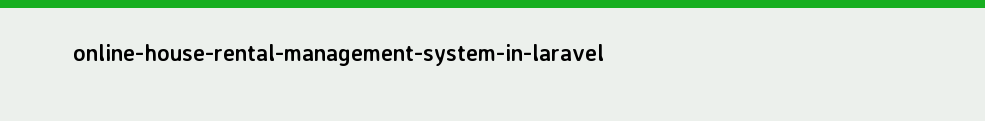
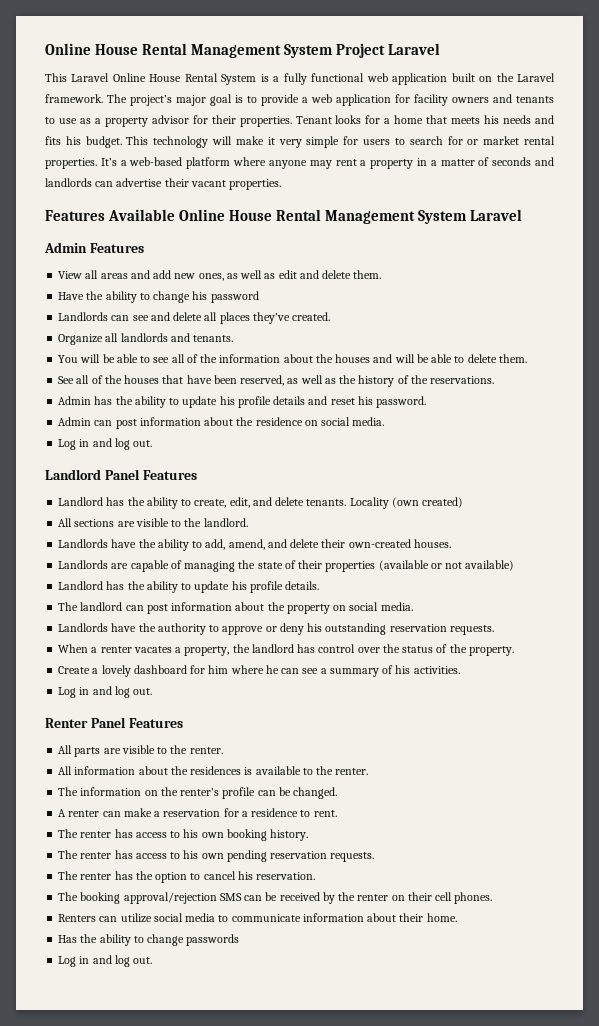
[73,44,604,66] online-house-rental-management-system-in-laravel -> [45,43,441,58] [45,73,555,85] [45,94,554,106] [45,115,554,127] [45,136,555,148] [45,157,554,169] [45,178,282,190] [45,209,523,224] [44,242,144,253] [58,270,382,281] [58,291,259,303] [58,312,331,324] [58,333,234,345] [58,354,527,363] [58,375,495,387] [58,396,427,408] [58,417,385,429] [58,438,153,450] [45,469,197,480] [58,497,464,509] [58,518,248,527] [58,539,451,551] [58,560,515,572] [58,581,320,593] [58,602,413,614] [58,623,494,635] [58,644,514,656] [58,665,460,677] [58,686,153,698] [45,717,183,728] [58,745,223,757] [58,766,369,775] [58,787,338,799] [58,808,337,817] [58,829,309,841] [58,850,375,862] [58,871,316,883] [58,892,493,904] [58,913,457,923] [58,934,240,946] [58,955,153,967] Online House Rental Management System Project Laravel // This Laravel Online House Rental System is a fully functional web application built on the Laravel framework. The project’s major goal is to provide a web application for facility owners and tenants to use as a property advisor for their properties. Tenant looks for a home that meets his needs and fits his budget. This technology will make it very simple for users to search for or market rental properties. It’s a web-based platform where anyone may rent a property in a matter of seconds and landlords can advertise their vacant properties. // Features Available Online House Rental Management System Laravel // Admin Features // View all areas and add new ones, as well as edit and delete them. // Have the ability to change his password // Landlords can see and delete all places they’ve created. // Organize all landlords and tenants. // You will be able to see all of the information about the houses and will be able to delete them. // See all of the houses that have been reserved, as well as the history of the reservations. // Admin has the ability to update his profile details and reset his password. // Admin can post information about the residence on social media. // Log in and log out. // Landlord Panel Features // Landlord has the ability to create, edit, and delete tenants. Locality (own created) // All sections are visible to the landlord. // Landlords have the ability to add, amend, and delete their own-created houses. // Landlords are capable of managing the state of their properties (available or not available) // Landlord has the ability to update his profile details. // The landlord can post information about the property on social media. // Landlords have the authority to approve or deny his outstanding reservation requests. // When a renter vacates a property, the landlord has control over the status of the property. // Create a lovely dashboard for him where he can see a summary of his activities. // Log in and log out. // Renter Panel Features // All parts are visible to the renter. // All information about the residences is available to the renter. // The information on the renter’s profile can be changed. // A renter can make a reservation for a residence to rent. // The renter has access to his own booking history. // The renter has access to his own pending reservation requests. // The renter has the option to cancel his reservation. // The booking approval/rejection SMS can be received by the renter on their cell phones. // Renters can utilize social media to communicate information about their home. // Has the ability to change passwords // Log in and log out.

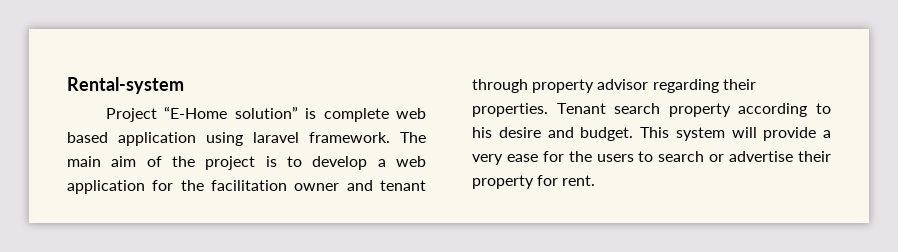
[45,43,441,58] [45,73,555,85] [45,94,232,106] Online House Rental Management System Project Laravel // This Laravel Online House Rental System is a fully functional web application built on the Laravel framework. The project’s major goal -> [67,77,184,94] [105,106,427,122] [67,132,426,146] [67,156,256,170] Rental-system // Project “E-Home solution” is complete web based application using laravel framework. The main aim of the project
[261,94,299,106] provide -> [312,156,368,170] develop
[414,94,554,106] [45,117,101,124] facility owners and tenants to use as a -> [180,180,426,191] [472,79,528,93] the facilitation owner and tenant through
[192,115,208,124] for -> [652,79,719,93] regarding
[335,115,554,124] [45,136,555,148] [45,157,554,169] [45,178,282,190] [45,209,523,224] [44,242,144,253] [58,270,382,281] [58,291,259,303] [58,312,331,324] [58,333,234,345] [58,354,527,363] [58,375,495,387] [58,396,427,408] [58,417,385,429] [58,438,153,450] [45,469,197,480] [58,497,464,509] [58,518,248,527] [58,539,451,551] [58,560,515,572] [58,581,320,593] [58,602,413,614] [58,623,494,635] [58,644,514,656] [58,665,460,677] [58,686,153,698] [45,717,183,728] [58,745,223,757] [58,766,369,775] [58,787,338,799] [58,808,337,817] [58,829,309,841] [58,850,375,862] [58,871,316,883] [58,892,493,904] [58,913,457,923] [58,934,240,946] [58,955,153,967] looks for a home that meets his needs and fits his budget. This technology will make it very simple for users to search for or market rental properties. It’s a web-based platform where anyone may rent a property in a matter of seconds and landlords can advertise their vacant properties. // Features Available Online House Rental Management System Laravel // Admin Features // View all areas and add new ones, as well as edit and delete them. // Have the ability to change his password // Landlords can see and delete all places they’ve created. // Organize all landlords and tenants. // You will be able to see all of the information about the houses and will be able to delete them. // See all of the houses that have been reserved, as well as the history of the reservations. // Admin has the ability to update his profile details and reset his password. // Admin can post information about the residence on social media. // Log in and log out. // Landlord Panel Features // Landlord has the ability to create, edit, and delete tenants. Locality (own created) // All sections are visible to the landlord. // Landlords have the ability to add, amend, and delete their own-created houses. // Landlords are capable of managing the state of their properties (available or not available) // Landlord has the ability to update his profile details. // The landlord can post information about the property on social media. // Landlords have the authority to approve or deny his outstanding reservation requests. // When a renter vacates a property, the landlord has control over the status of the property. // Create a lovely dashboard for him where he can see a summary of his activities. // Log in and log out. // Renter Panel Features // All parts are visible to the renter. // All information about the residences is available to the renter. // The information on the renter’s profile can be changed. // A renter can make a reservation for a residence to rent. // The renter has access to his own booking history. // The renter has access to his own pending reservation requests. // The renter has the option to cancel his reservation. // The booking approval/rejection SMS can be received by the renter on their cell phones. // Renters can utilize social media to communicate information about their home. // Has the ability to change passwords // Log in and log out. -> [614,103,831,117] [472,127,831,141] [472,151,831,165] [472,175,596,189] search property according to his desire and budget. This system will provide a very ease for the users to search or advertise their property for rent.

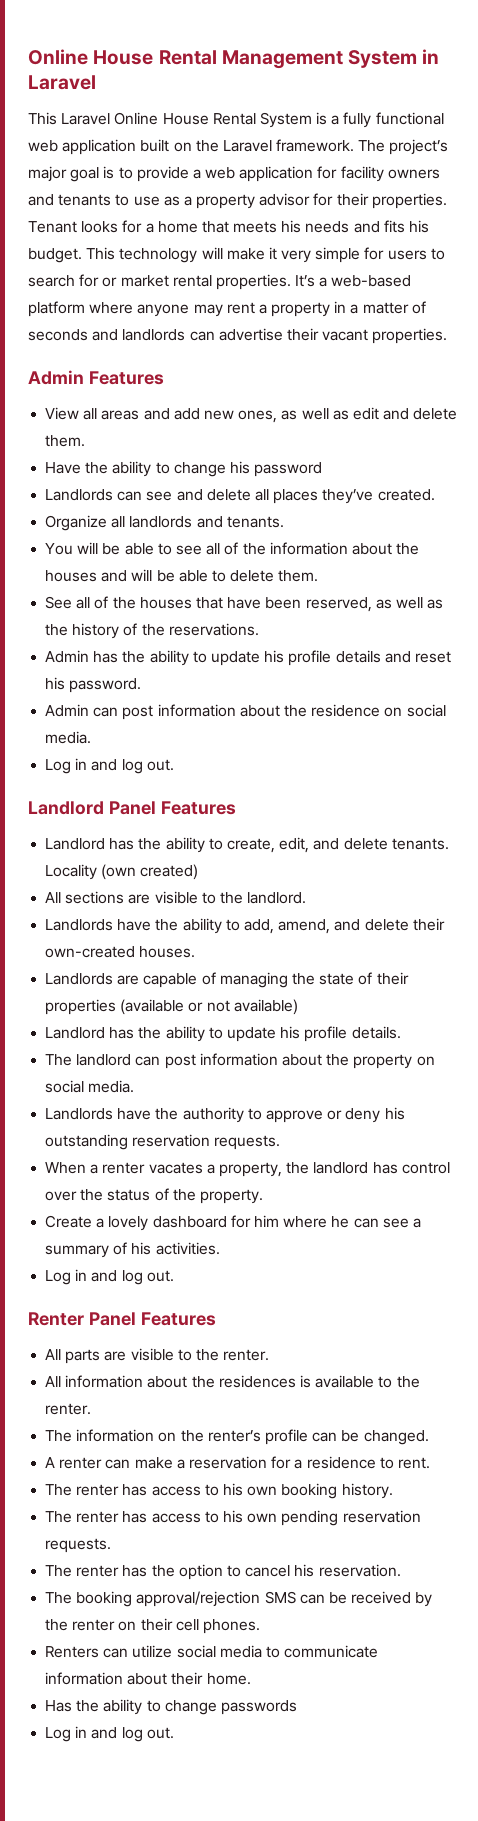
[67,77,184,94] [105,106,427,122] [67,132,426,146] [67,156,256,170] Rental-system // Project “E-Home solution” is complete web based application using laravel framework. The main aim of the project -> [28,49,440,69] [28,75,96,90] [28,112,444,128] [28,139,449,155] [28,166,100,182] Online House Rental Management System in Laravel // This Laravel Online House Rental System is a fully functional web application built on the Laravel framework. The project’s major goal
[312,156,368,170] develop -> [136,166,189,182] provide
[180,180,426,191] [472,79,528,93] the facilitation owner and tenant through -> [340,166,440,182] [28,194,192,206] facility owners and tenants to use as a
[652,79,719,93] regarding -> [313,193,334,206] for
[614,103,831,117] [472,127,831,141] [472,151,831,165] [472,175,596,189] search property according to his desire and budget. This system will provide a very ease for the users to search or advertise their property for rent. -> [81,220,430,233] [28,247,445,263] [28,274,412,290] [28,301,426,317] [28,328,448,344] [28,370,164,385] [45,407,458,423] [45,435,86,447] [45,461,323,477] [45,489,435,504] [45,515,284,531] [45,542,420,555] [45,569,319,582] [45,596,444,612] [45,623,259,639] [45,650,451,666] [45,677,142,693] [45,704,446,720] [45,731,92,744] [45,758,174,774] [28,801,236,815] [45,837,449,853] [45,864,199,880] [45,891,307,904] [45,918,445,934] [45,946,196,958] [45,972,409,988] [45,999,298,1015] [45,1026,401,1042] [45,1053,435,1069] [45,1080,135,1093] [45,1107,405,1123] [45,1134,281,1150] [45,1162,450,1177] [45,1188,263,1204] [45,1215,421,1231] [45,1242,220,1258] [45,1269,174,1285] [28,1312,216,1326] [45,1348,270,1364] [45,1375,420,1388] [45,1403,92,1415] [45,1429,429,1445] [45,1456,430,1469] [45,1483,393,1499] [45,1510,421,1526] [45,1538,112,1553] [45,1564,401,1580] [45,1591,433,1607] [45,1618,260,1634] [45,1645,379,1658] [45,1672,251,1685] [45,1699,297,1715] [45,1726,174,1742] looks for a home that meets his needs and fits his budget. This technology will make it very simple for users to search for or market rental properties. It’s a web-based platform where anyone may rent a property in a matter of seconds and landlords can advertise their vacant properties. // Admin Features // View all areas and add new ones, as well as edit and delete them. // Have the ability to change his password // Landlords can see and delete all places they’ve created. // Organize all landlords and tenants. // You will be able to see all of the information about the houses and will be able to delete them. // See all of the houses that have been reserved, as well as the history of the reservations. // Admin has the ability to update his profile details and reset his password. // Admin can post information about the residence on social media. // Log in and log out. // Landlord Panel Features // Landlord has the ability to create, edit, and delete tenants. Locality (own created) // All sections are visible to the landlord. // Landlords have the ability to add, amend, and delete their own-created houses. // Landlords are capable of managing the state of their properties (available or not available) // Landlord has the ability to update his profile details. // The landlord can post information about the property on social media. // Landlords have the authority to approve or deny his outstanding reservation requests. // When a renter vacates a property, the landlord has control over the status of the property. // Create a lovely dashboard for him where he can see a summary of his activities. // Log in and log out. // Renter Panel Features // All parts are visible to the renter. // All information about the residences is available to the renter. // The information on the renter’s profile can be changed. // A renter can make a reservation for a residence to rent. // The renter has access to his own booking history. // The renter has access to his own pending reservation requests. // The renter has the option to cancel his reservation. // The booking approval/rejection SMS can be received by the renter on their cell phones. // Renters can utilize social media to communicate information about their home. // Has the ability to change passwords // Log in and log out.

